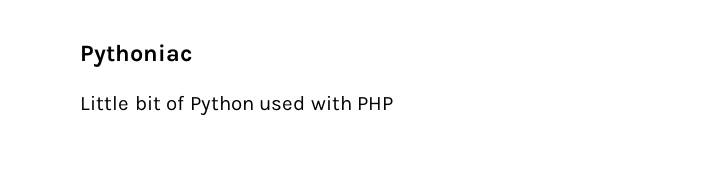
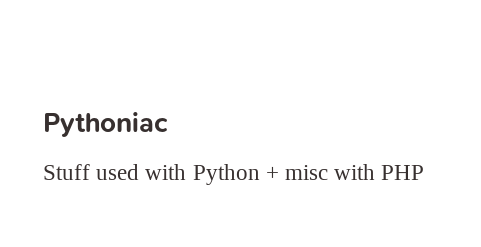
[80,95,306,116] Little bit of Python used -> [43,164,329,185] Stuff used with Python + misc

